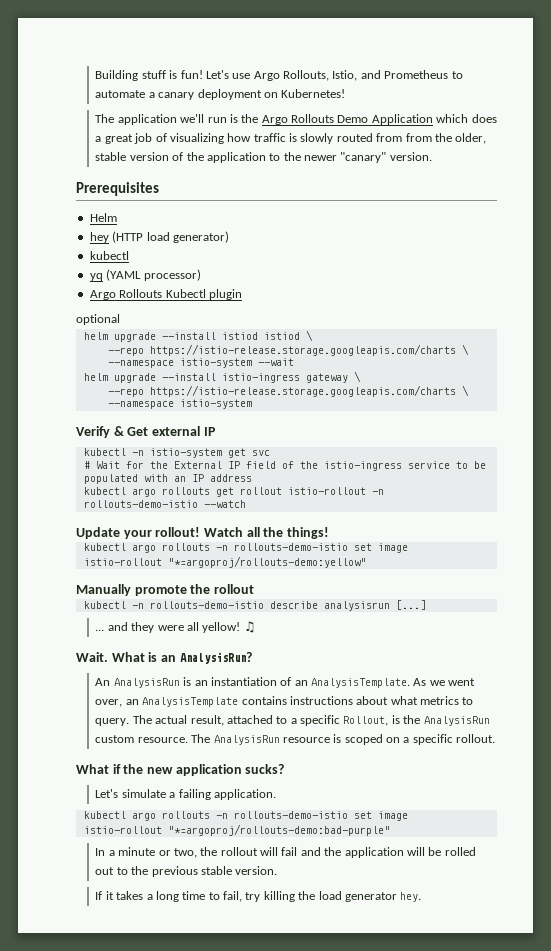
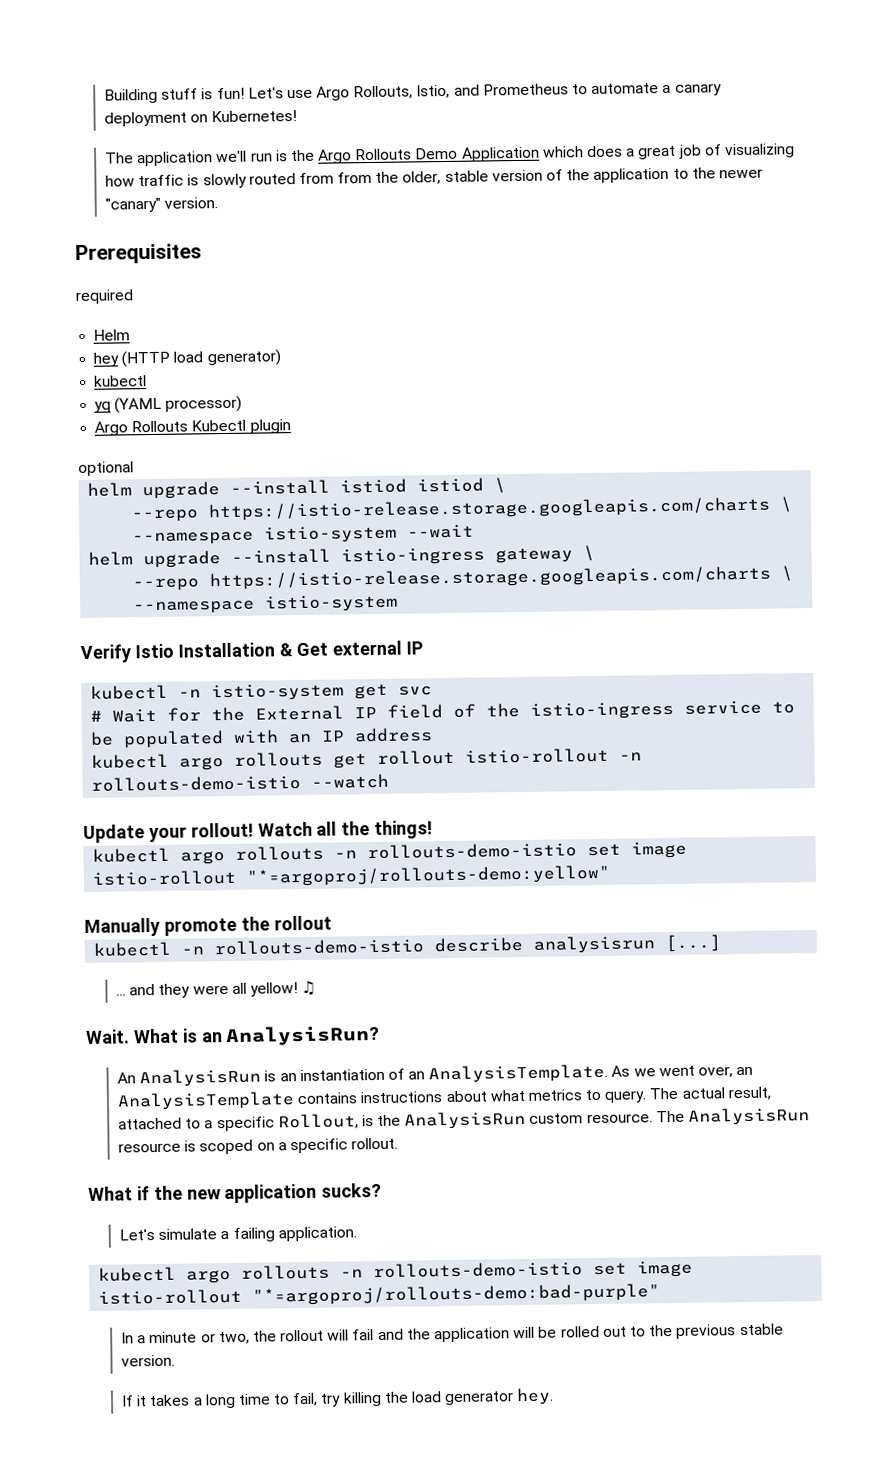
(159, 189) none -> [75,289,134,305] // required
(110, 432) none -> [134,642,275,659] Istio Installation

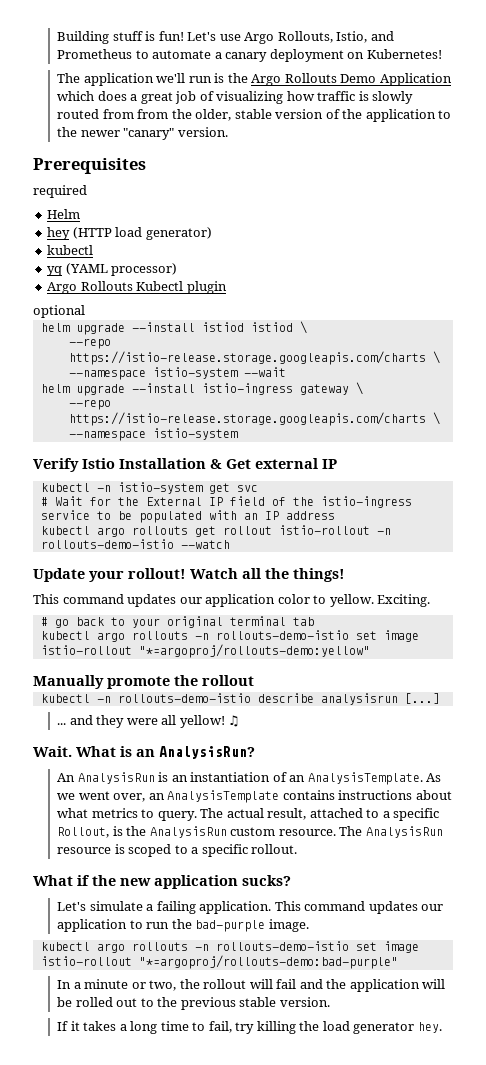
(434, 830) none -> [33,594,431,607] [40,616,314,628] // This command updates our application color to yellow. Exciting. // # go back to your original terminal tab
[256,1142,275,1151] on -> [174,845,188,854] to
(357, 1234) none -> [274,901,444,914] [57,919,309,932] This command updates our application to run the bad-purple image.

